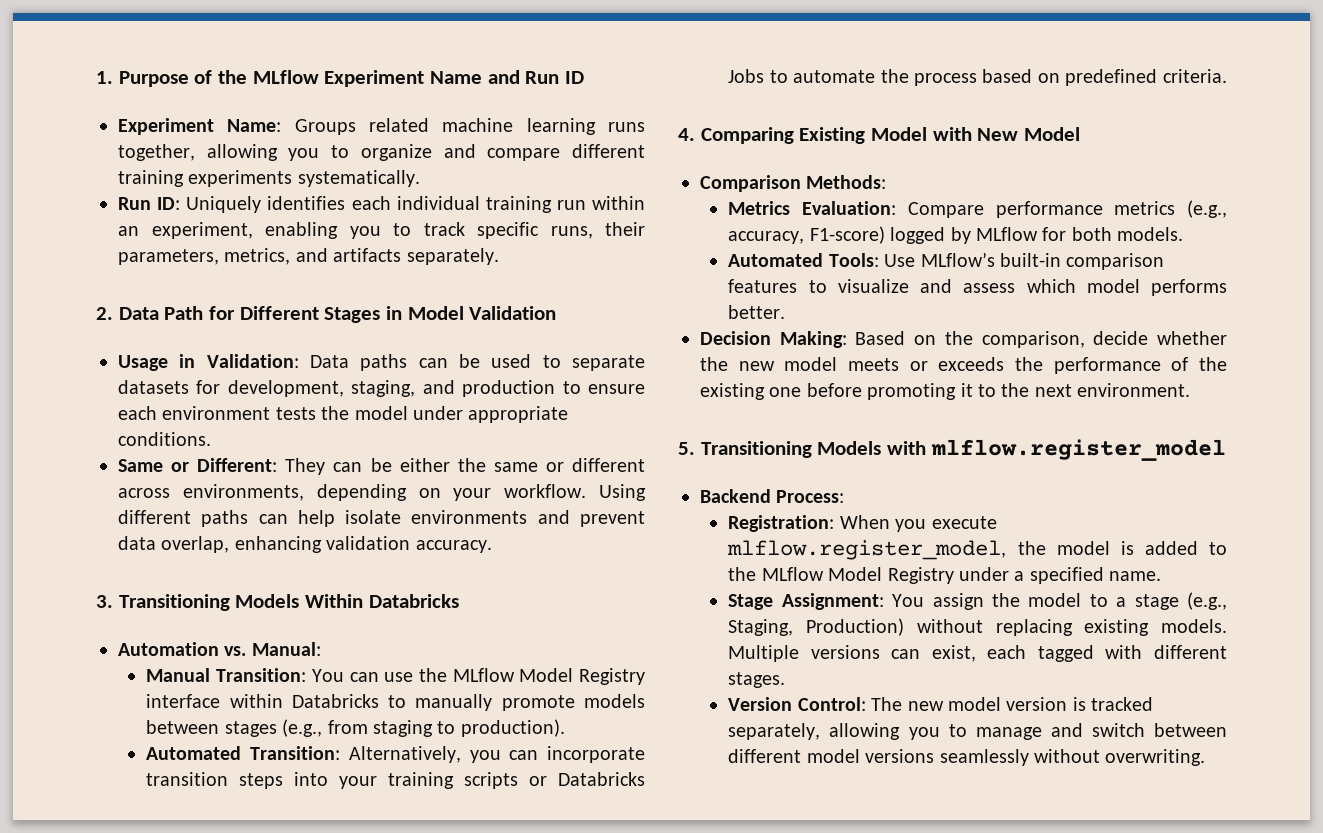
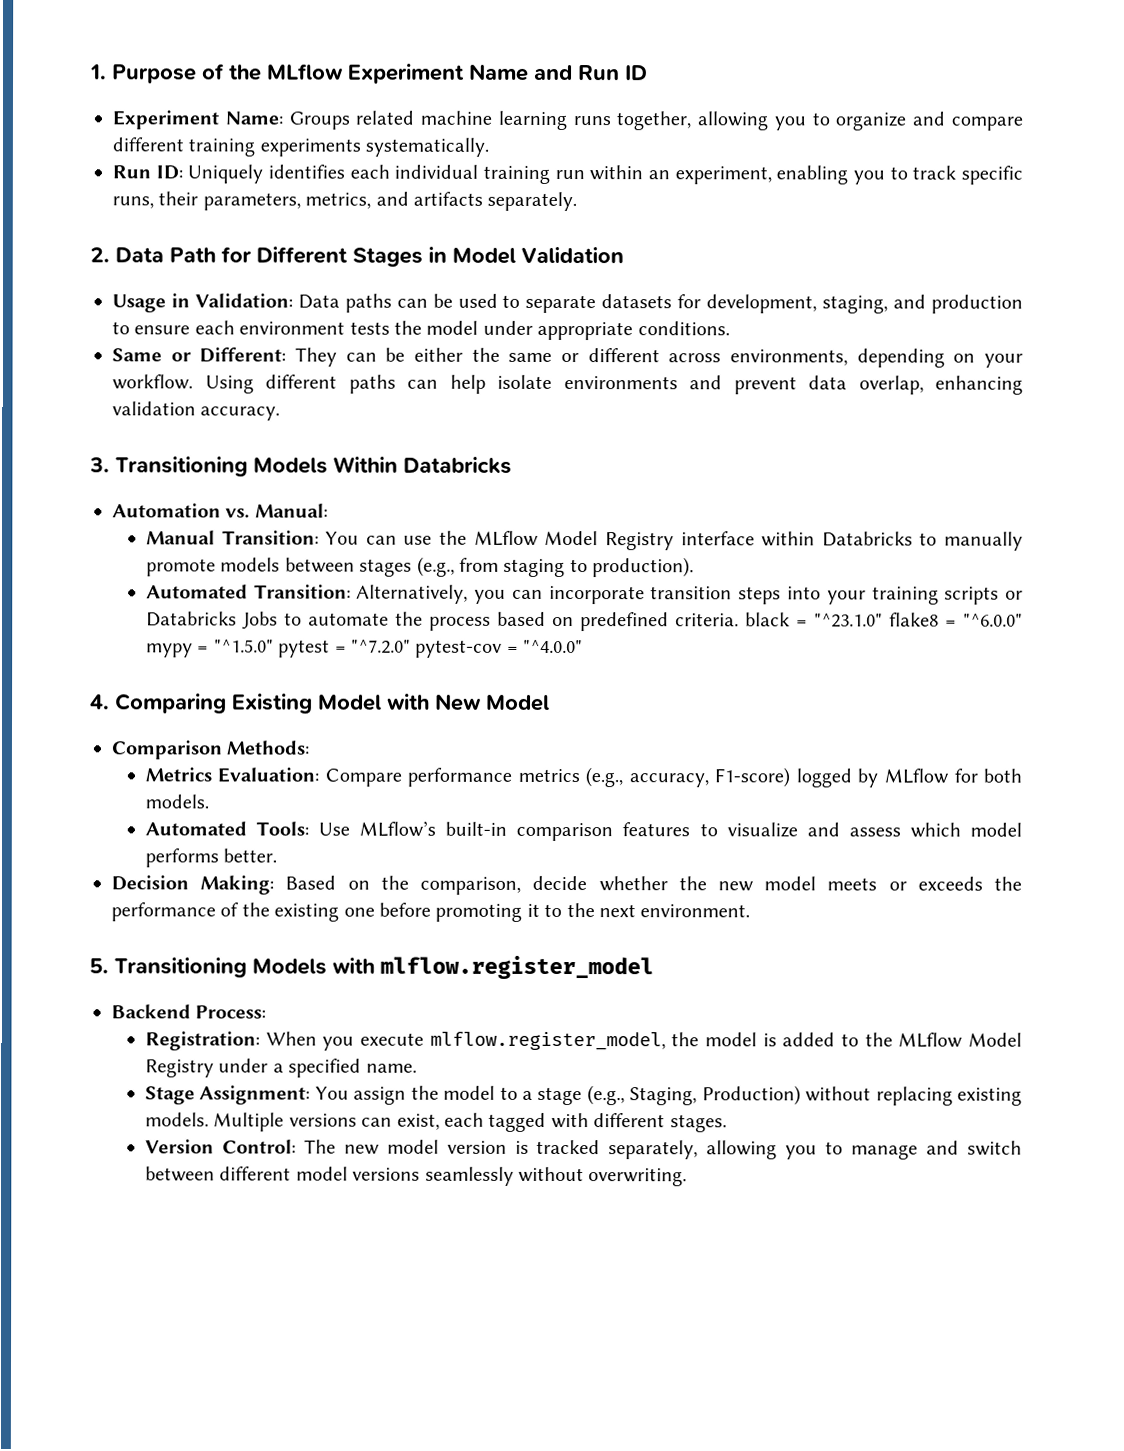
(1227, 76) none -> [744,612,1023,628] [145,639,584,658] black = "^23.1.0" flake8 = "^6.0.0" mypy = "^1.5.0" pytest = "^7.2.0" pytest-cov = "^4.0.0"

